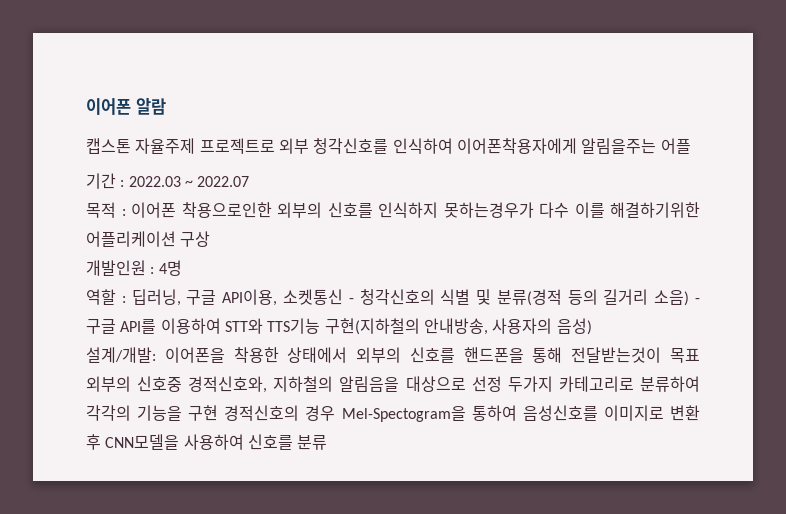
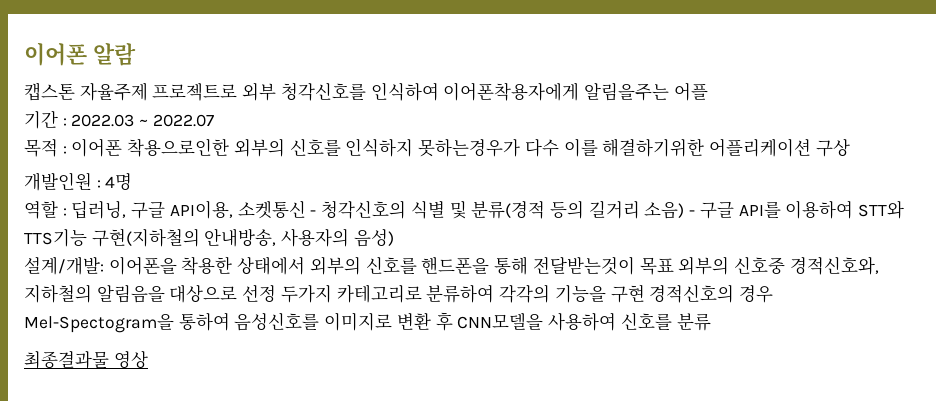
(328, 442) none -> [24,350,148,369] // 최종결과물 영상

